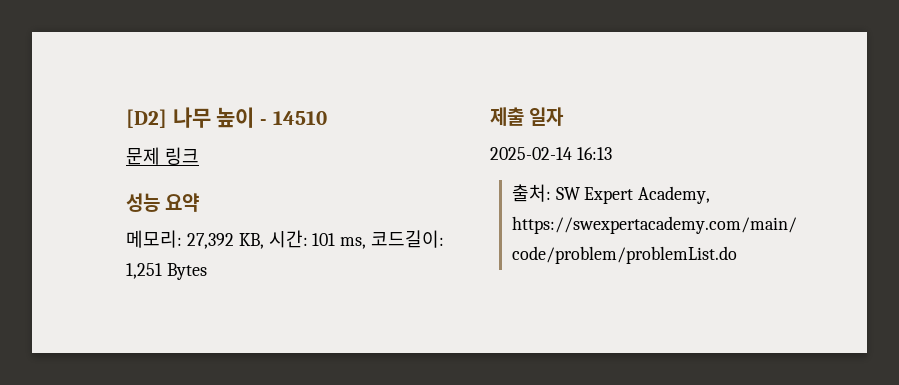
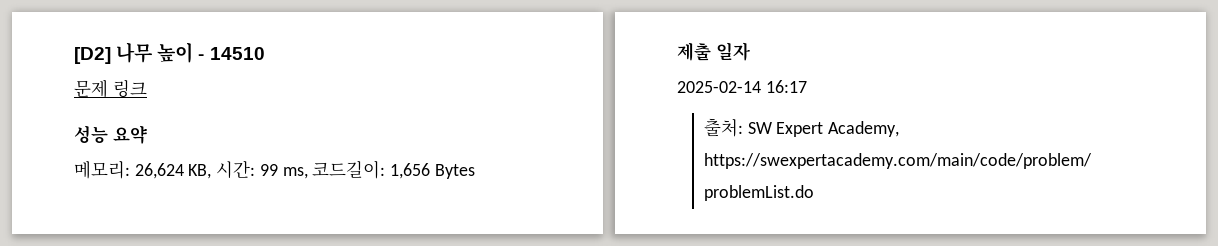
[186,233,234,249] 27,392 -> [134,163,184,179] 26,624
[312,233,336,246] 101 -> [259,164,278,176] 99
[126,263,162,279] 1,251 -> [390,163,431,179] 1,656
[576,147,612,160] 16:13 -> [765,80,807,93] 16:17

